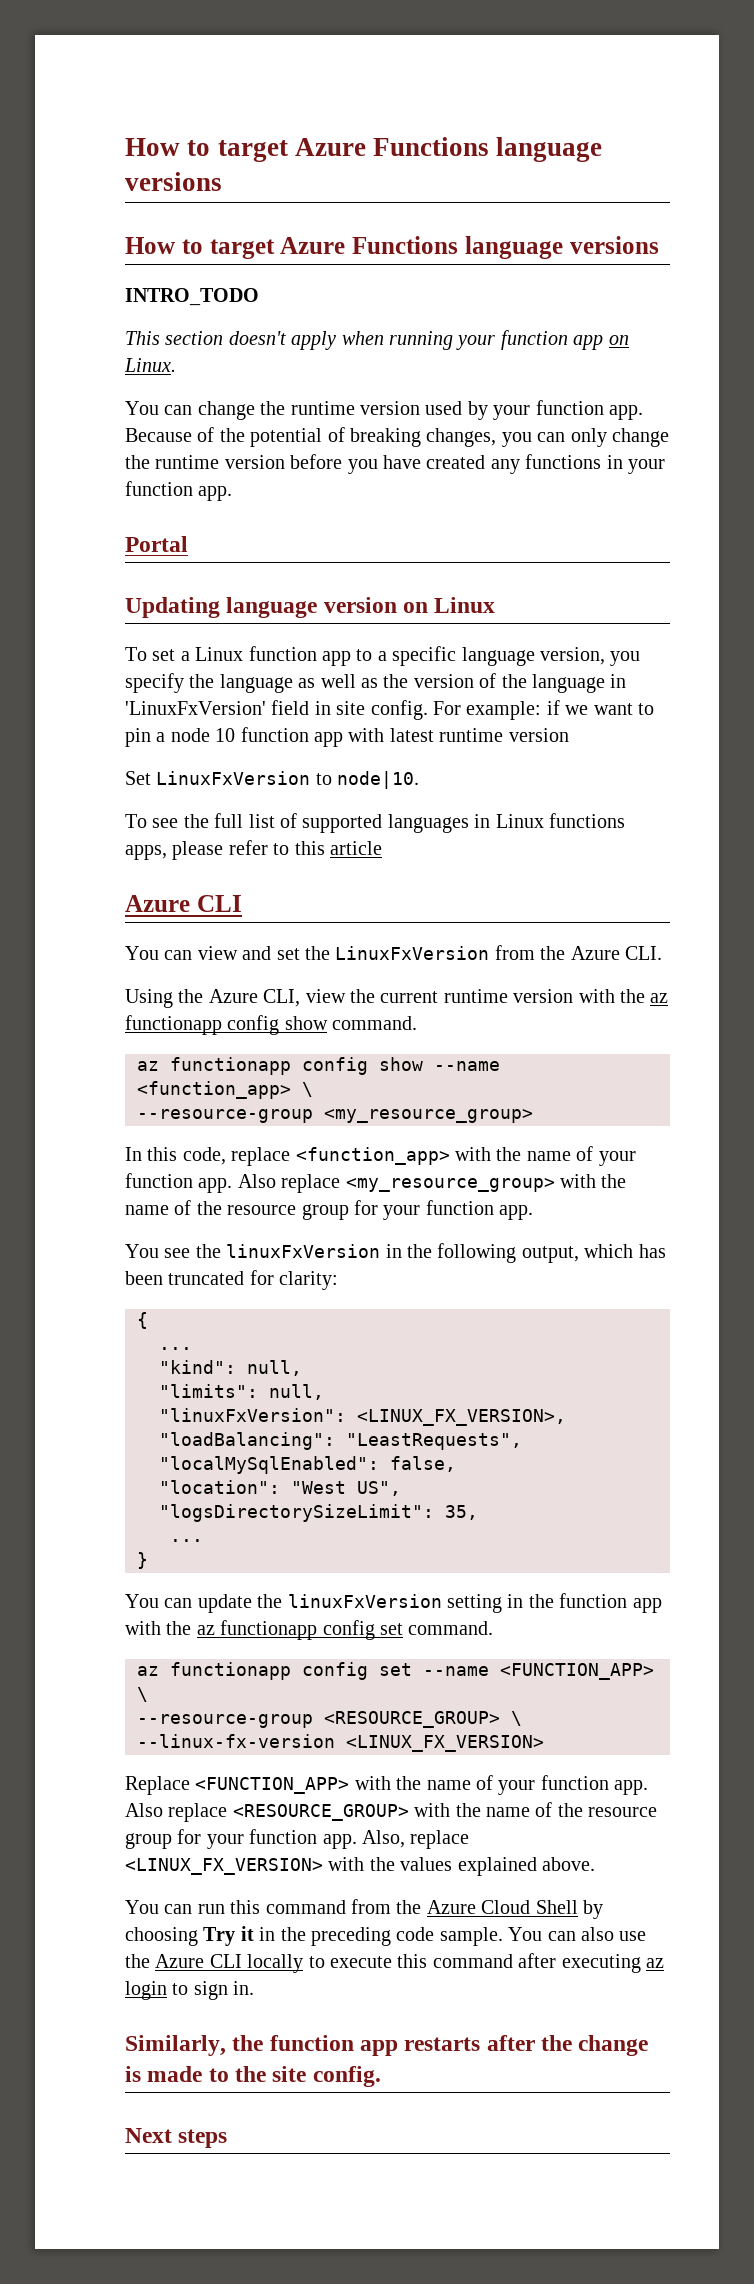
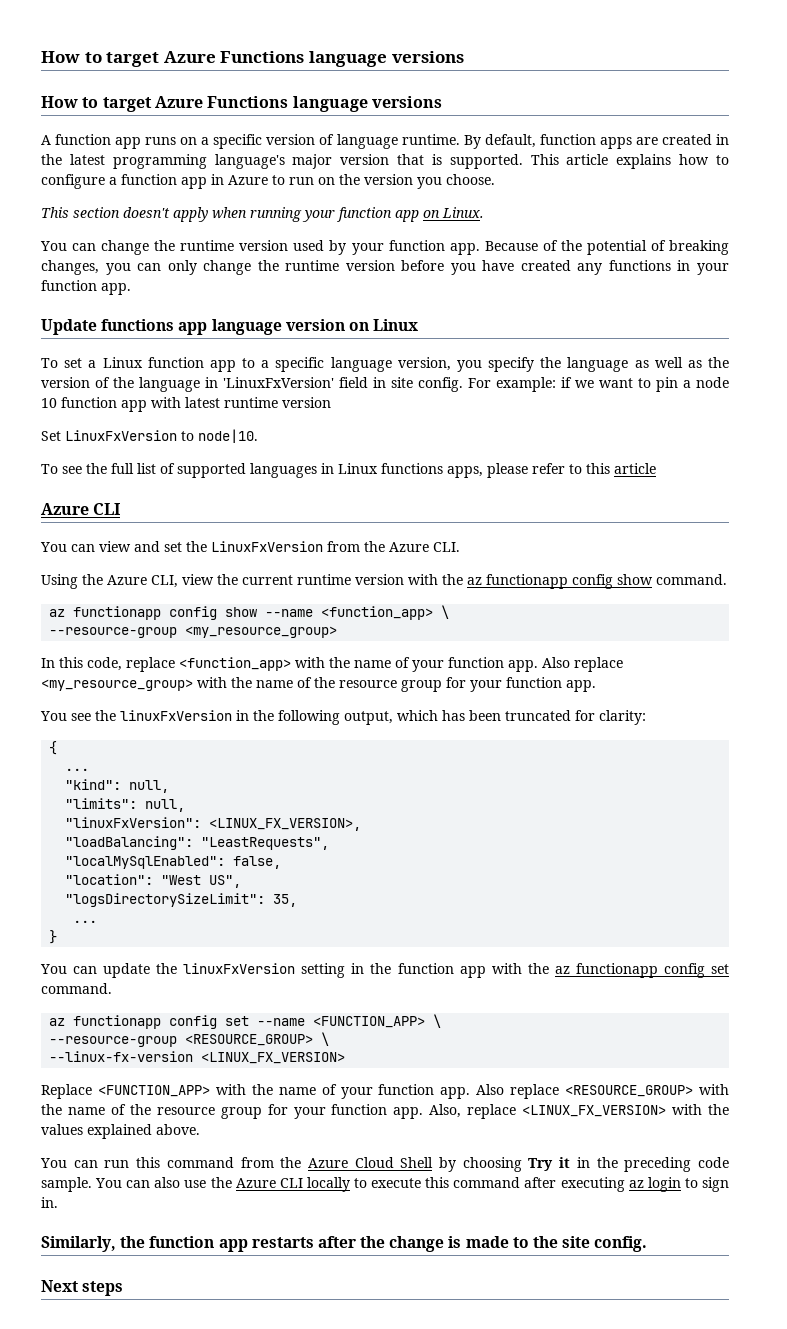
[125,288,259,306] INTRO_TODO -> [41,134,729,149] [41,154,729,169] [41,174,495,189] A function app runs on a specific version of language runtime. By default, function apps are created in the latest programming language's major version that is supported. This article explains how to configure a function app in Azure to run on the version you choose.
[125,536,188,552] [125,597,220,618] Portal // Updating -> [41,319,208,335] Update functions app

